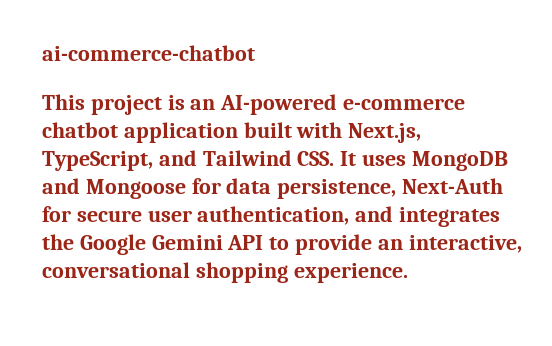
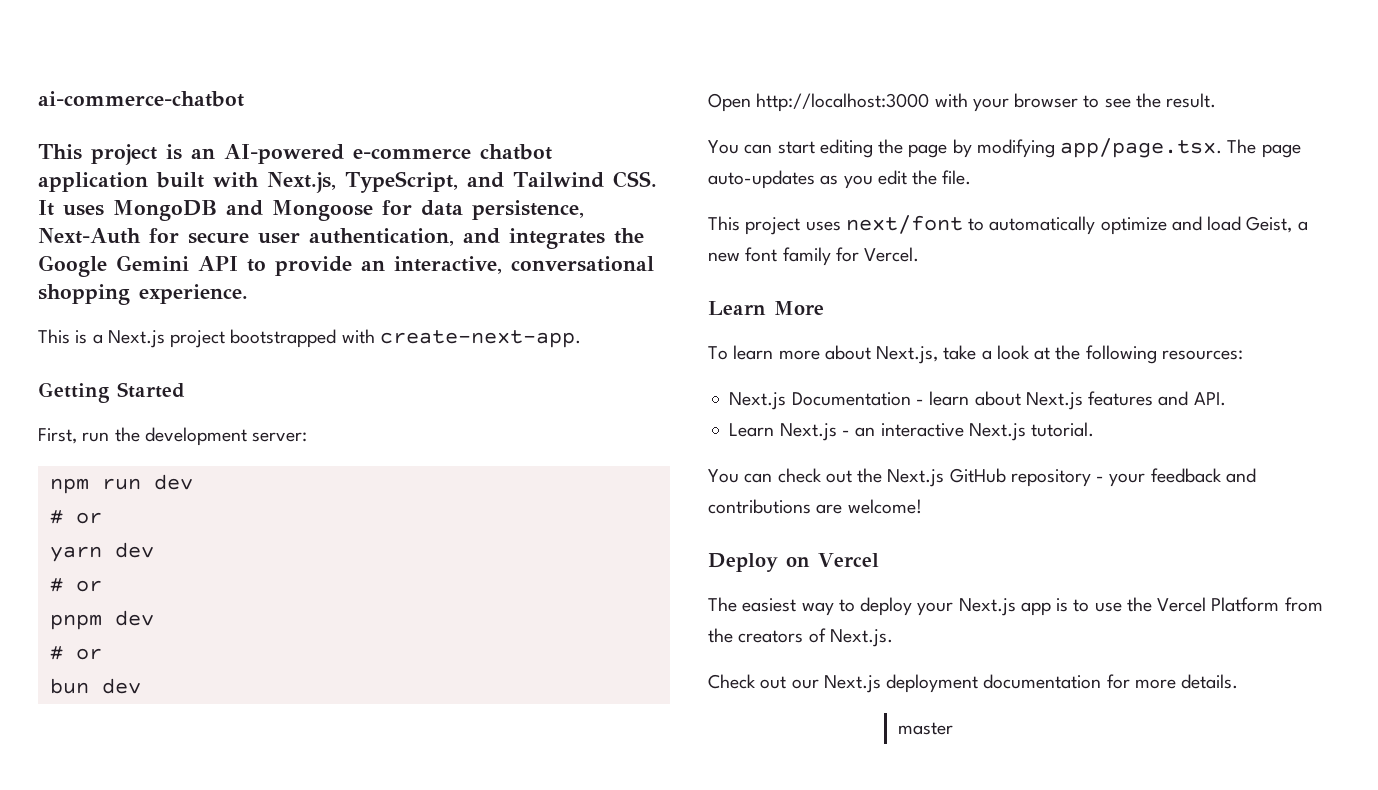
(408, 273) none -> [38,329,581,348] [38,382,185,403] [38,427,308,446] [49,474,193,494] [49,510,102,524] [49,542,154,562] [49,578,102,592] [49,610,154,630] [49,646,102,660] [49,678,141,694] [708,93,1217,112] [708,138,1301,158] [708,170,972,189] [708,215,1308,235] [708,247,920,266] [708,301,824,315] [708,345,1243,364] [729,391,1226,410] [729,422,1095,441] [708,468,1256,487] [708,499,922,514] [708,553,879,572] [708,597,1323,616] [708,628,893,647] [708,674,1239,693] [897,722,953,735] // This is a Next.js project bootstrapped with create-next-app. // Getting Started // First, run the development server: // npm run dev // # or // yarn dev // # or // pnpm dev // # or // bun dev // Open http://localhost:3000 with your browser to see the result. // You can start editing the page by modifying app/page.tsx. The page auto-updates as you edit the file. // This project uses next/font to automatically optimize and load Geist, a new font family for Vercel. // Learn More // To learn more about Next.js, take a look at the following resources: // Next.js Documentation - learn about Next.js features and API. // Learn Next.js - an interactive Next.js tutorial. // You can check out the Next.js GitHub repository - your feedback and contributions are welcome! // Deploy on Vercel // The easiest way to deploy your Next.js app is to use the Vercel Platform from the creators of Next.js. // Check out our Next.js deployment documentation for more details. // master

